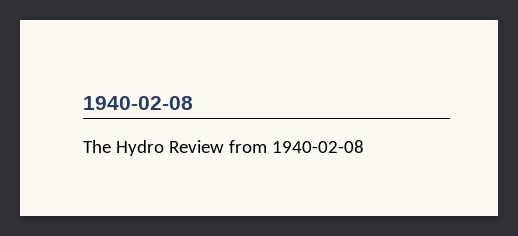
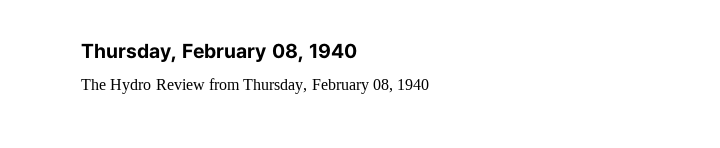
[83,96,193,110] 1940-02-08 -> [81,43,358,63] Thursday, February 08, 1940
[271,140,364,153] 1940-02-08 -> [243,79,430,94] Thursday, February 08, 1940

